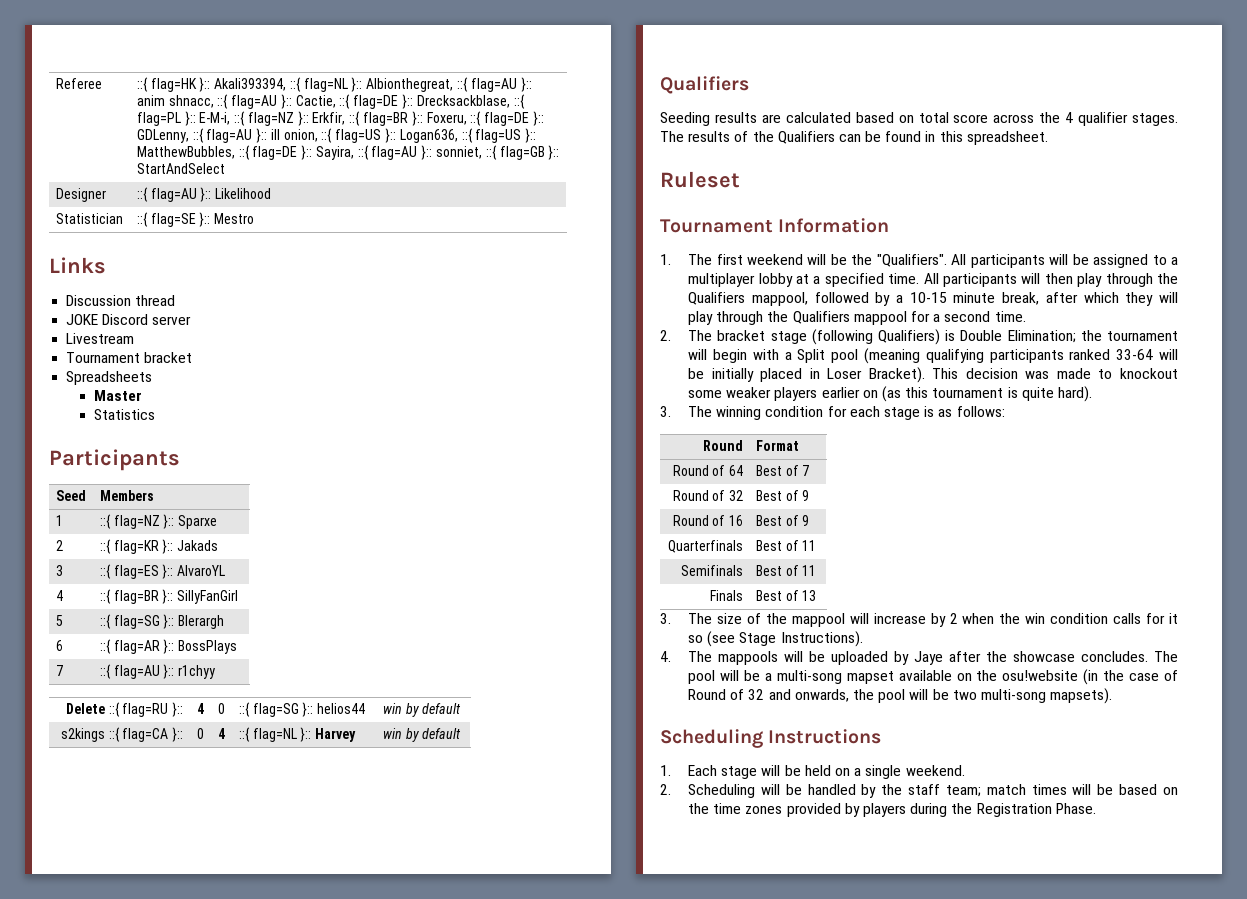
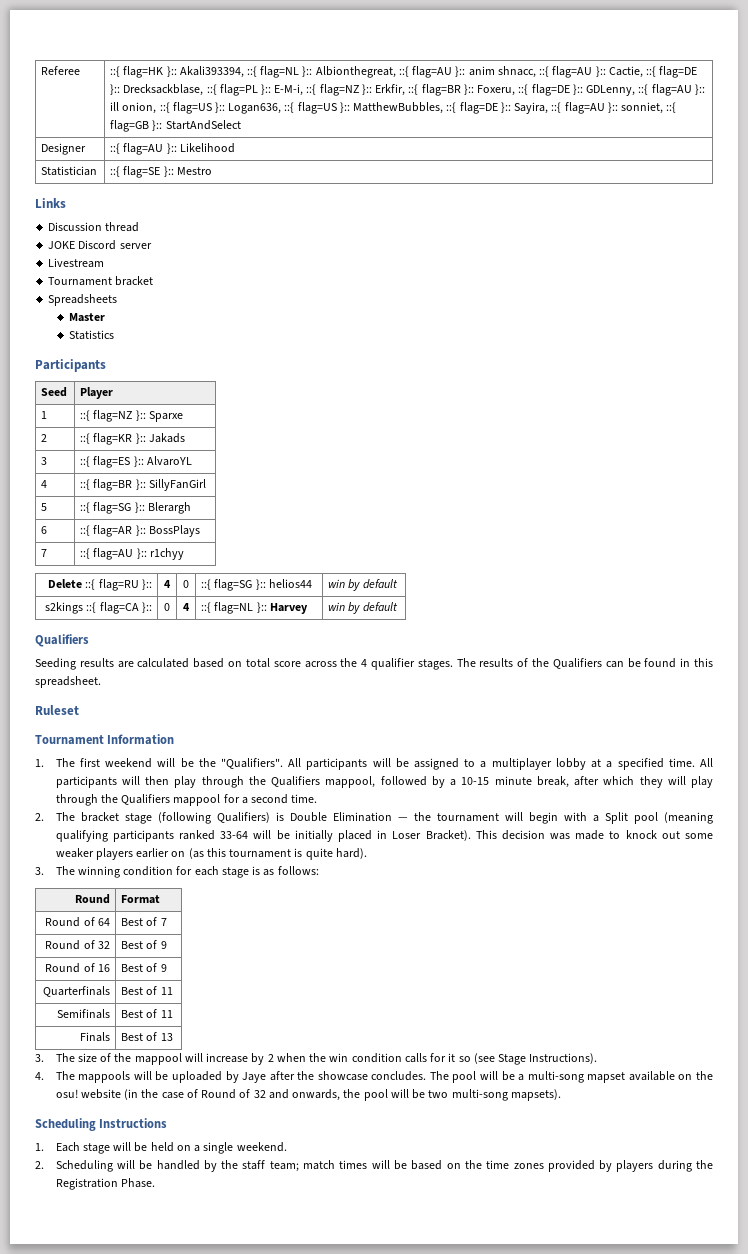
[99,490,154,501] Members -> [80,387,114,399] Player
[1007,330,1076,343] Elimination; -> [332,812,408,822] Elimination —
[1120,368,1178,379] knockout -> [625,830,680,839] knock out
[1002,670,1079,681] osu!website -> [55,1089,121,1099] osu! website

